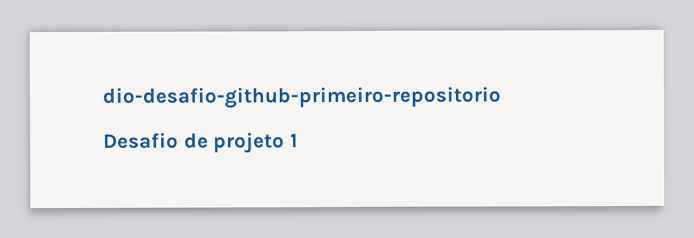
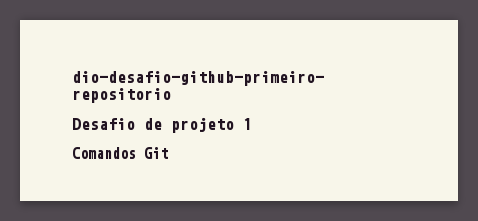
(298, 140) none -> [72,147,168,159] // Comandos Git

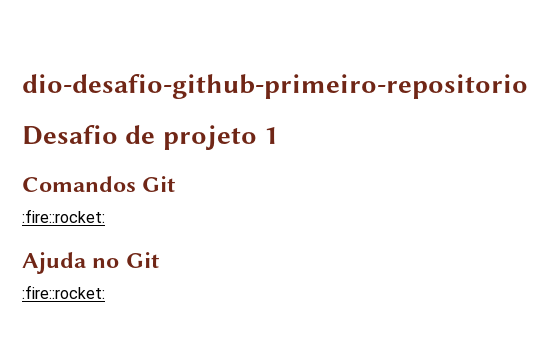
(168, 153) none -> [22,209,105,223] [22,252,159,274] [22,285,105,299] // :fire::rocket: // Ajuda no Git // :fire::rocket:

